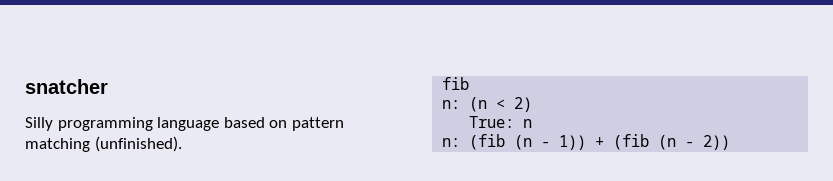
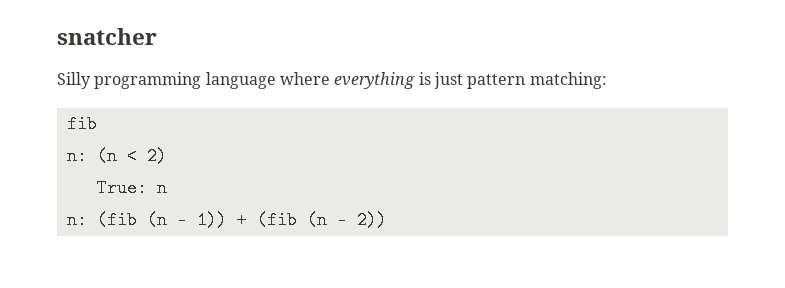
[223,117,344,131] [25,136,182,152] based on pattern matching (unfinished). -> [279,72,607,89] where everything is just pattern matching:

